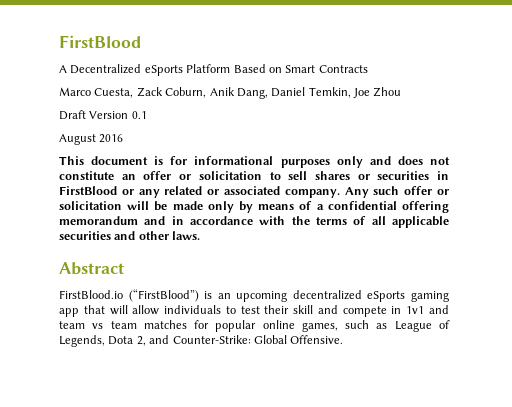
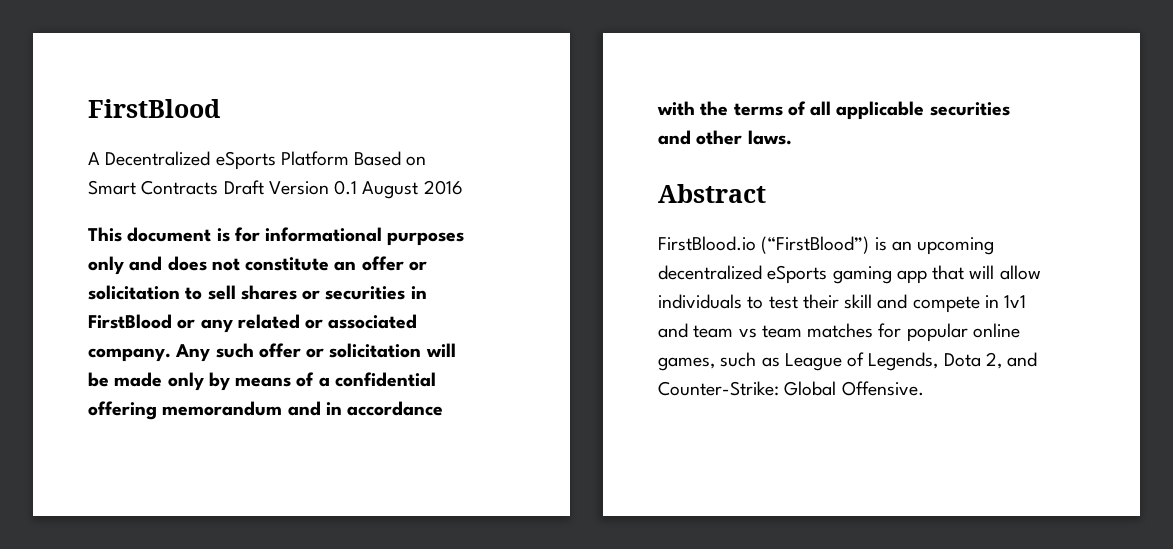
[59,87,402,99] // Marco Cuesta, Zack Coburn, Anik Dang, Daniel Temkin, Joe Zhou // -> (219, 187) none
(147, 115) // -> (358, 187) none

